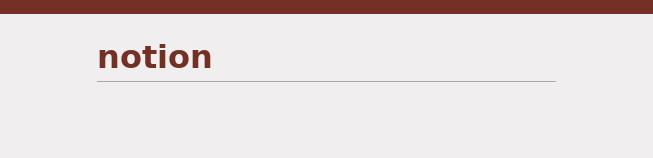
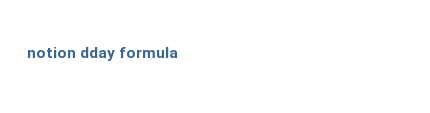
(213, 56) none -> [80,47,179,61] dday formula

